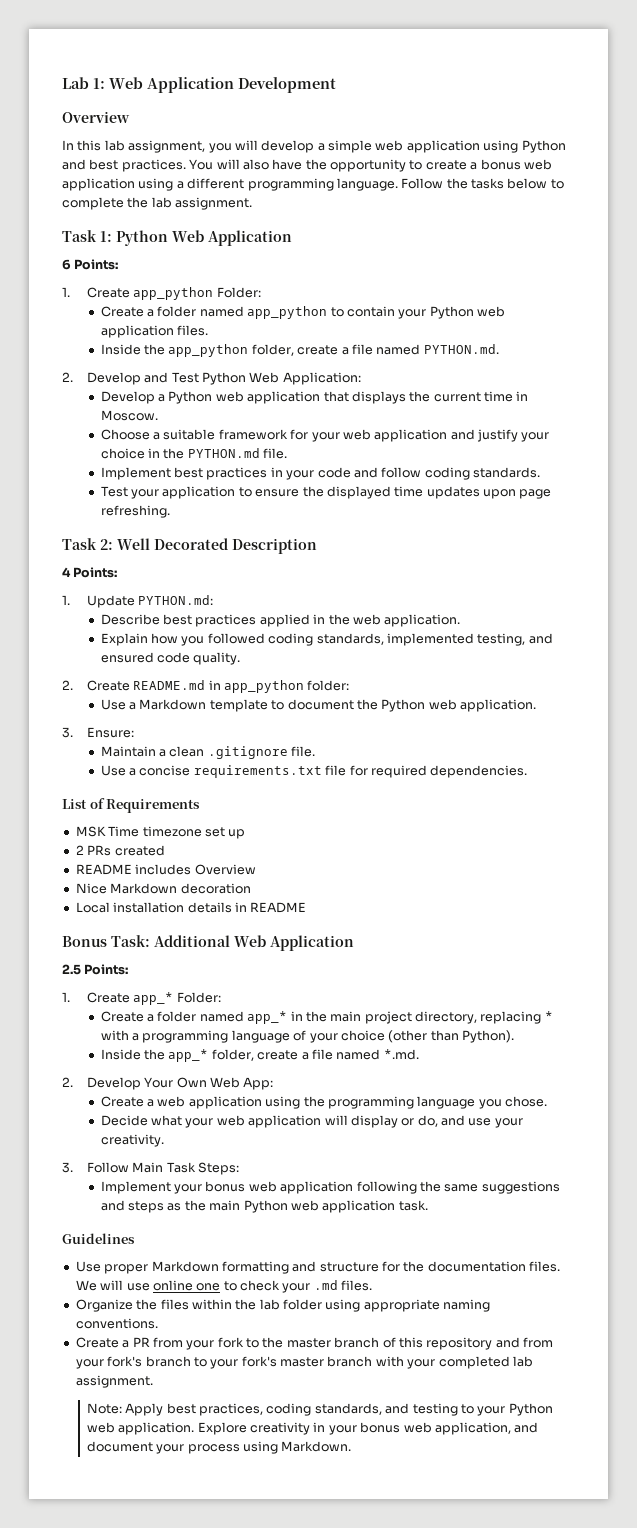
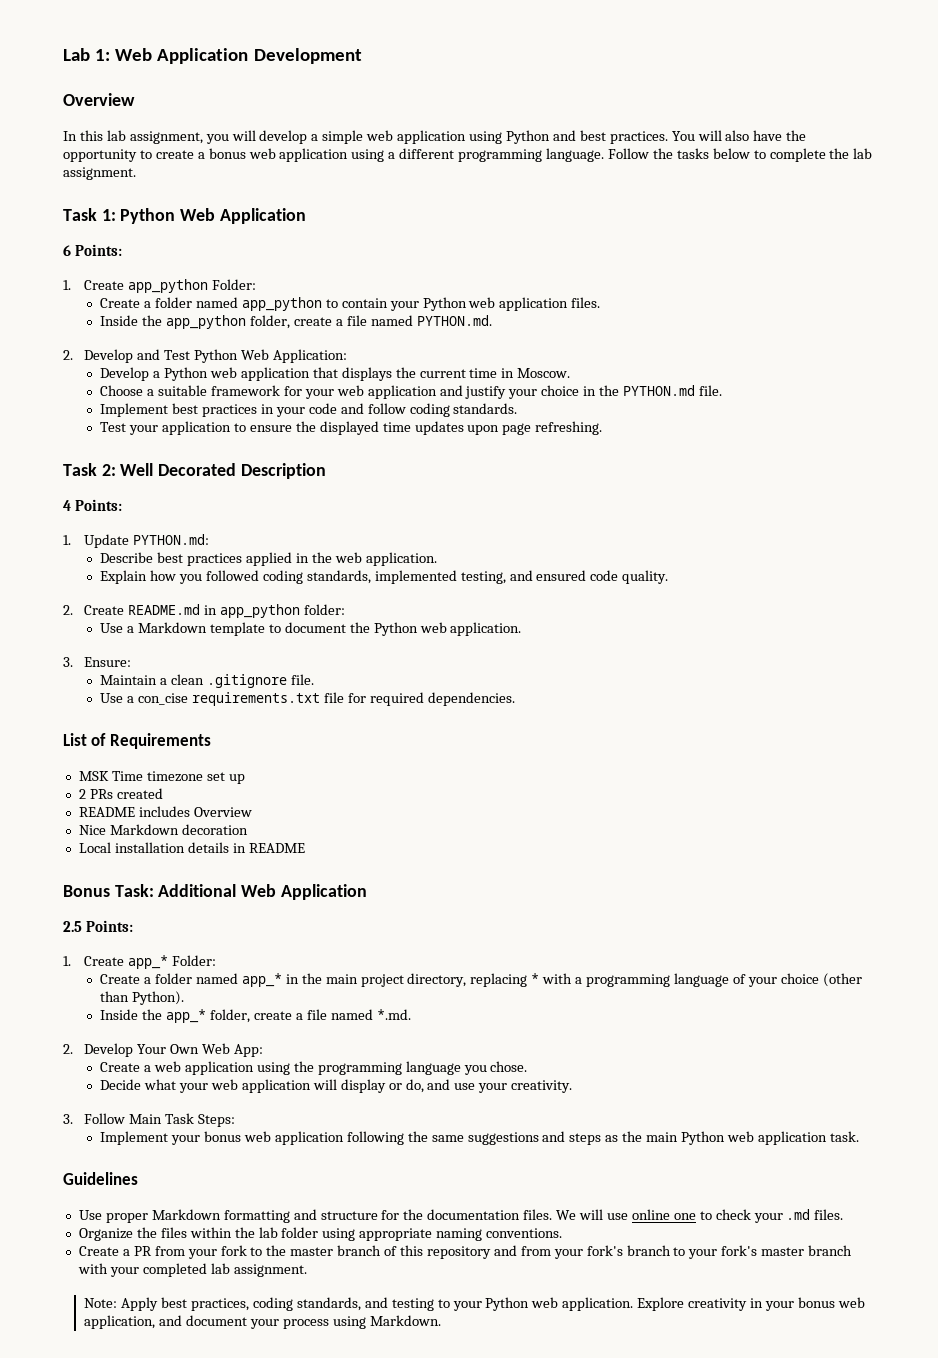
[139,765,191,776] concise -> [138,693,189,705] con_cise

